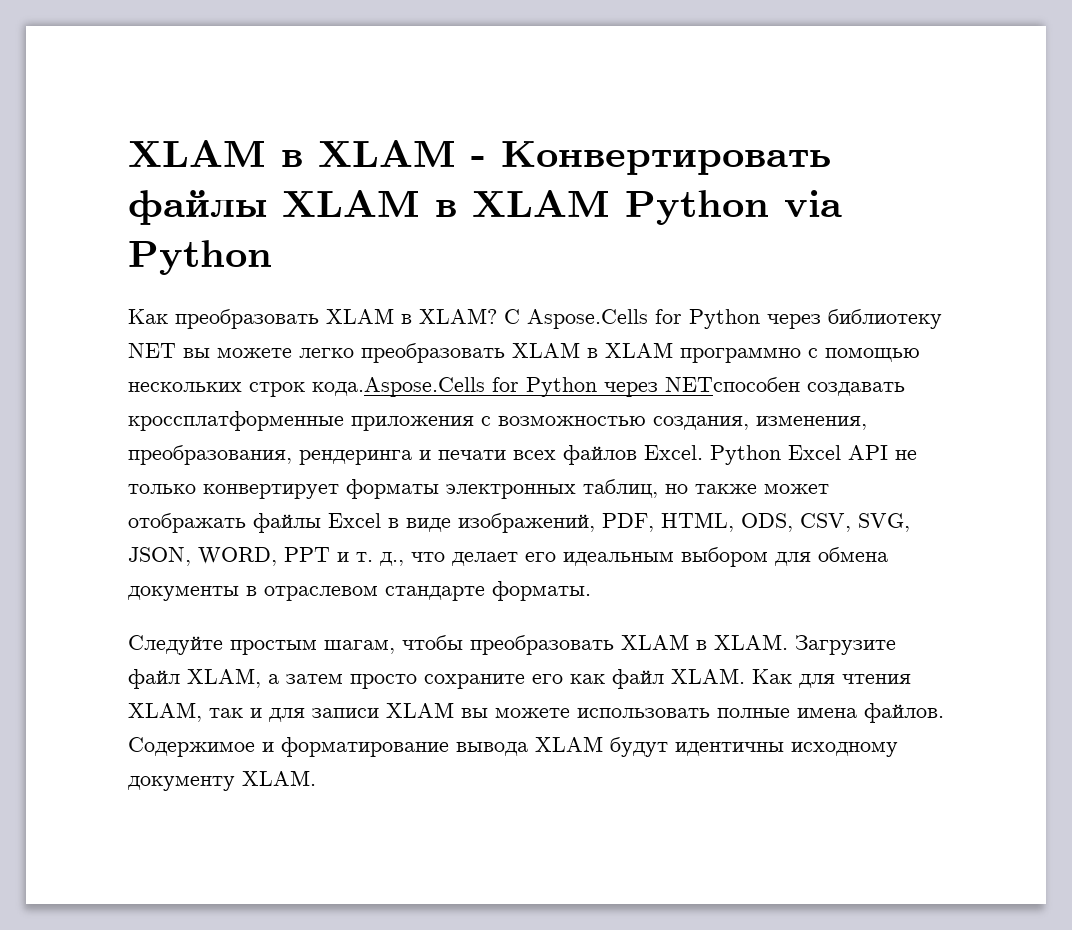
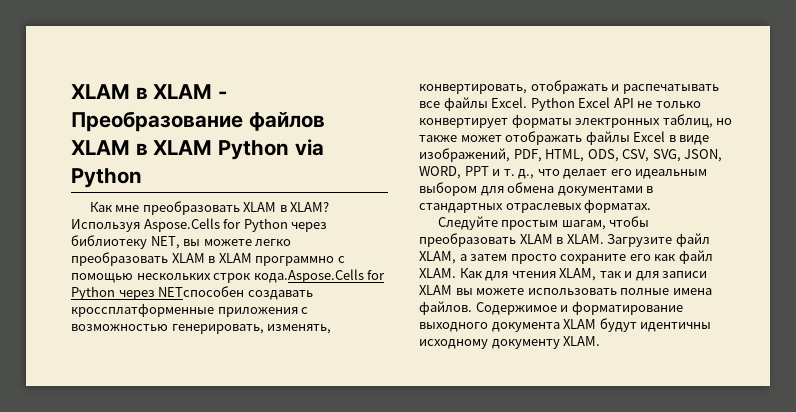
[501,141,831,175] [128,190,267,225] Конвертировать файлы -> [71,111,325,132] Преобразование файлов
(168, 316) none -> [115,205,140,212] мне
[504,309,520,324] С -> [71,219,140,232] Используя
[128,343,176,358] NET -> [150,236,180,249] NET,
[653,416,867,430] [128,445,637,465] создания, изменения, преобразования, рендеринга и печати всех файлов -> [171,324,332,334] [419,80,719,94] [419,97,488,111] генерировать, изменять, конвертировать, отображать и распечатывать все файлы
[128,581,591,601] документы в отраслевом стандарте форматы. -> [557,186,654,196] [419,199,652,213] документами в стандартных отраслевых форматах.
[456,742,528,756] вывода -> [419,322,560,332] выходного документа

